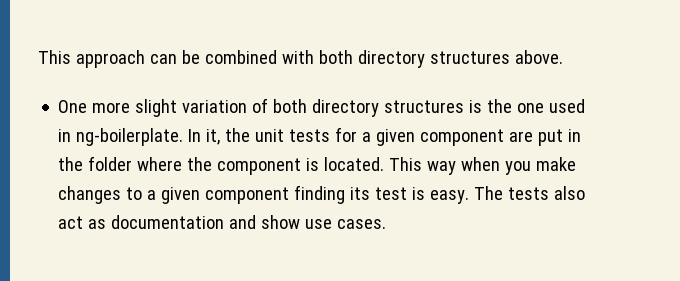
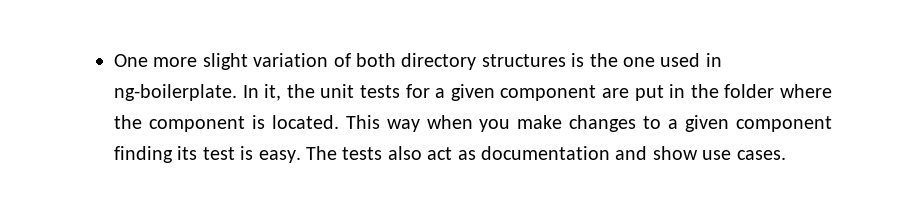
[38,50,563,68] This approach can be combined with both directory structures above. // -> (114, 60) none

